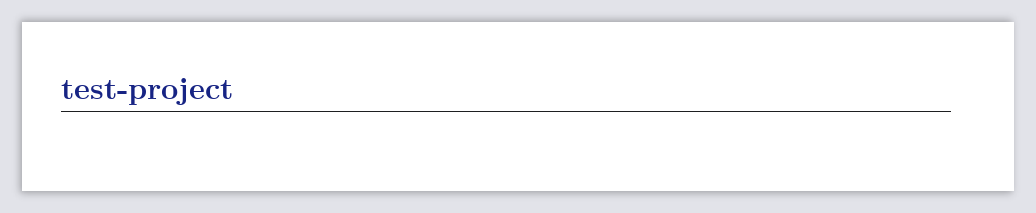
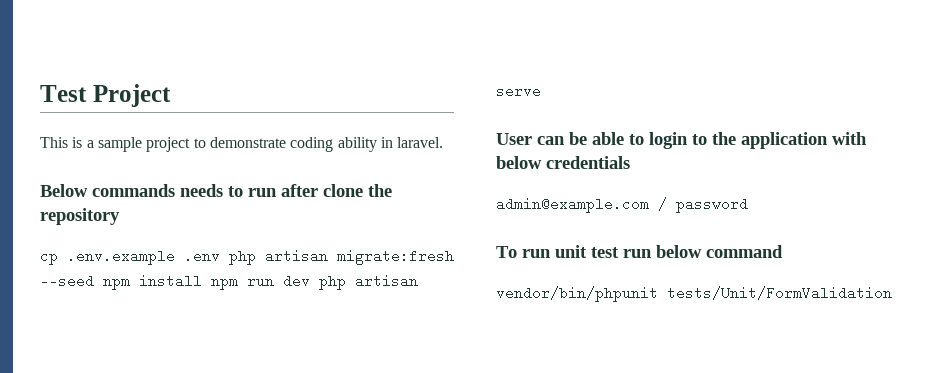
[61,78,233,105] test-project -> [40,84,171,107] [40,137,444,152] [40,184,392,197] [40,208,120,225] [40,249,454,265] [40,274,418,290] [496,84,541,98] [496,132,867,149] [496,156,630,169] [496,197,748,213] [496,245,783,258] [496,286,892,302] Test Project // This is a sample project to demonstrate coding ability in laravel. // Below commands needs to run after clone the repository // cp .env.example .env php artisan migrate:fresh --seed npm install npm run dev php artisan serve // User can be able to login to the application with below credentials // admin@example.com / password // To run unit test run below command // vendor/bin/phpunit tests/Unit/FormValidation

